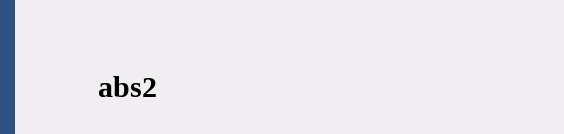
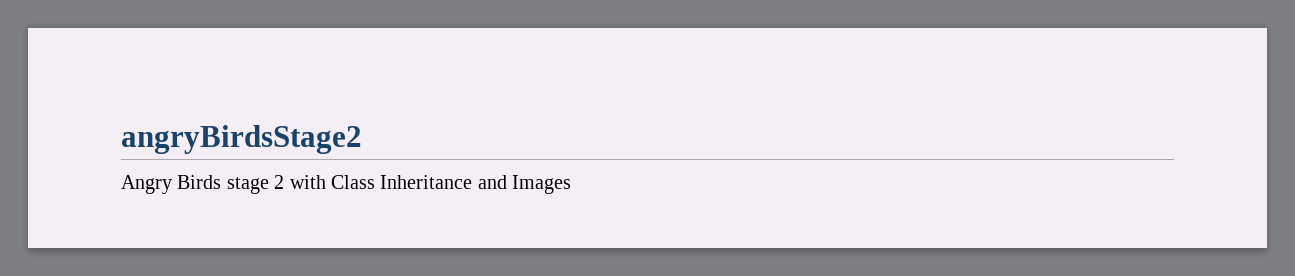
[98,76,157,97] abs2 -> [121,125,362,154] [121,175,572,194] angryBirdsStage2 // Angry Birds stage 2 with Class Inheritance and Images

